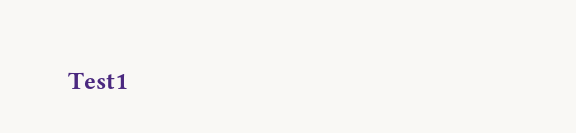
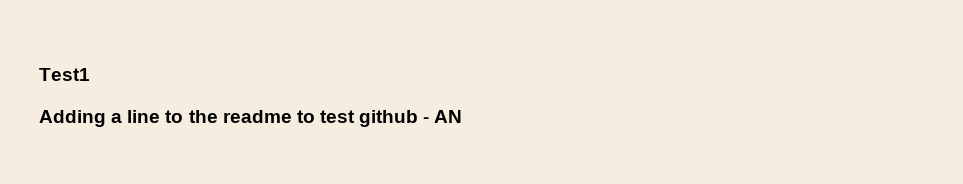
(128, 80) none -> [39,110,463,127] // Adding a line to the readme to test github - AN

